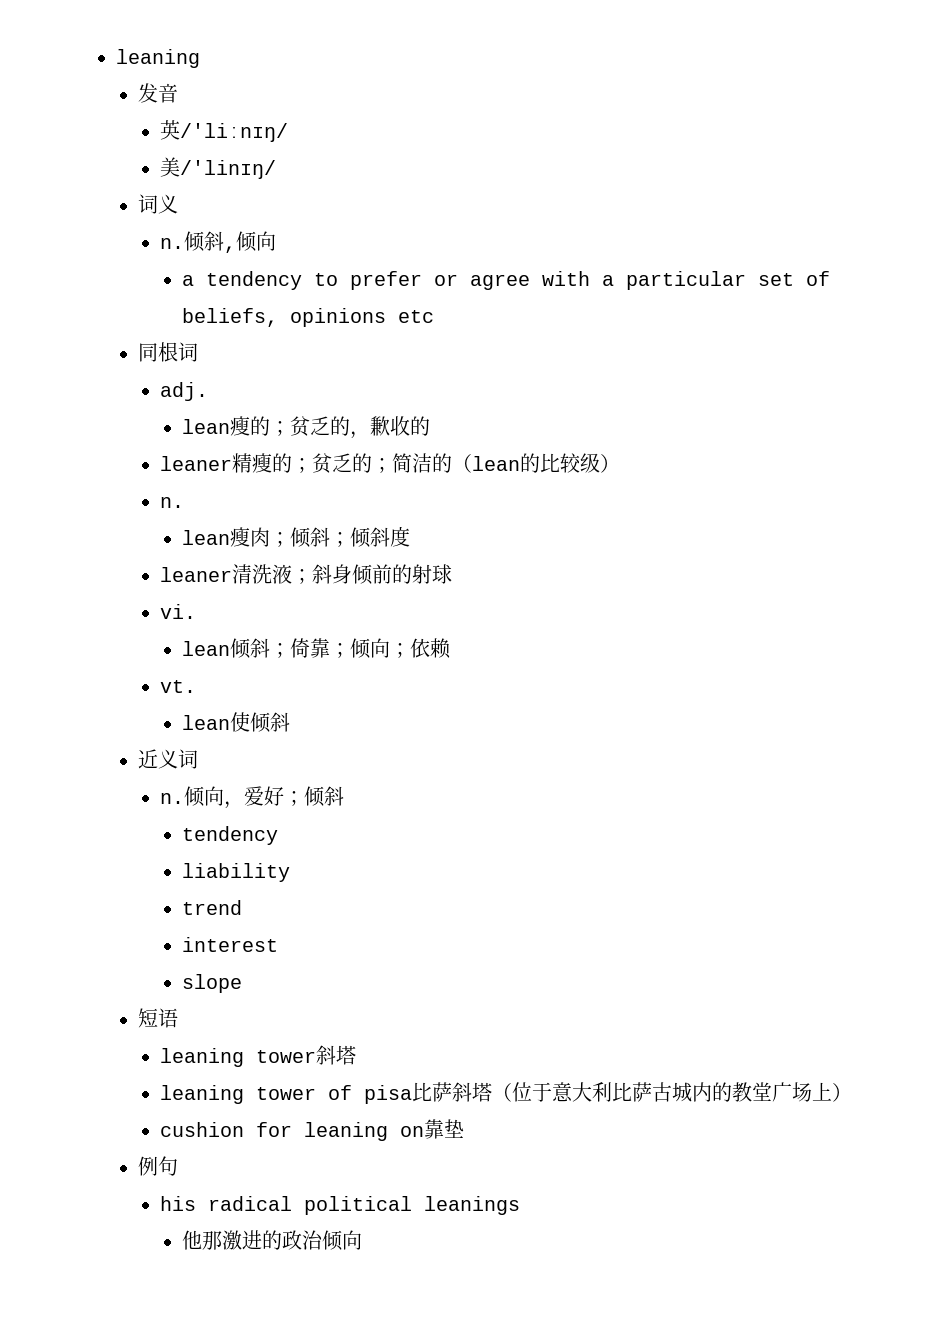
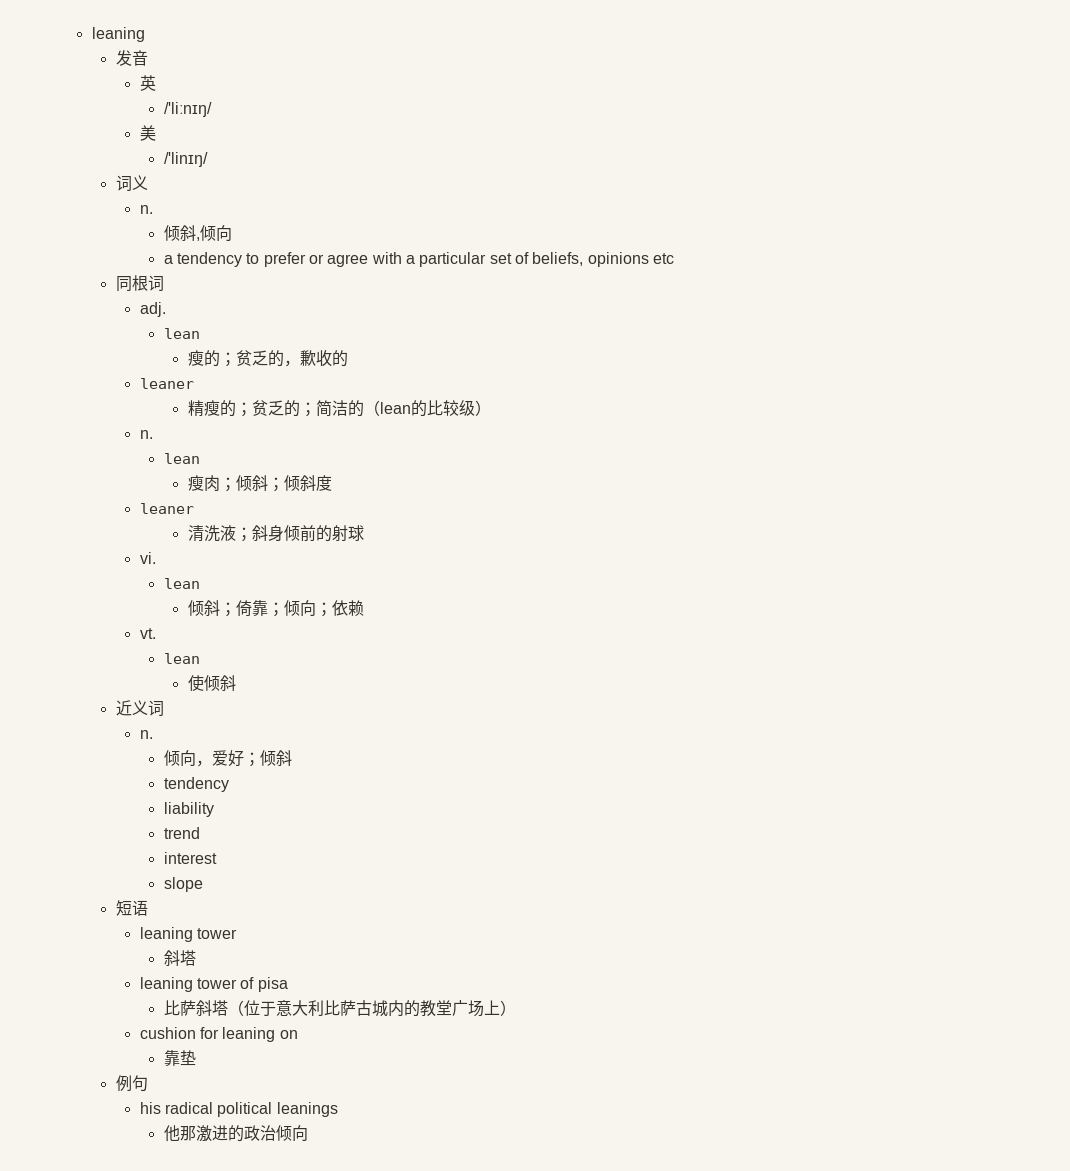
(181, 130) none -> (156, 83) //
(181, 167) none -> (156, 133) //
(185, 243) none -> (153, 209) //
(231, 426) none -> (200, 333) //
(233, 463) none -> (194, 383) //
(231, 537) none -> (200, 458) //
(233, 574) none -> (194, 508) //
(231, 648) none -> (200, 583) //
(231, 722) none -> (200, 658) //
(185, 798) none -> (153, 734) //
(317, 1056) none -> (238, 933) //
(413, 1094) none -> (288, 984) //
(425, 1131) none -> (298, 1034) //

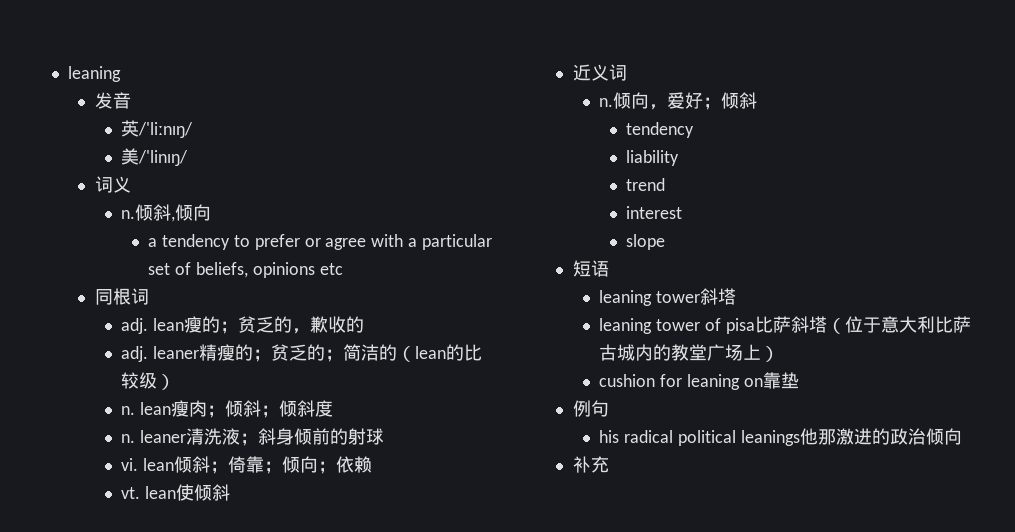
(156, 83) // -> (140, 128) none
(156, 133) // -> (140, 156) none
(153, 209) // -> (136, 214) none
[163,328,200,339] // lean // -> [153,318,185,331] lean
[139,378,194,389] leaner // -> [121,346,200,362] adj. leaner
[163,453,200,464] // lean // -> [140,402,172,415] lean
[139,503,194,514] leaner // -> [121,430,187,443] n. leaner
[163,578,200,589] // lean // -> [143,458,175,471] lean
[163,653,200,664] // lean // -> [145,486,177,499] lean
(153, 734) // -> (614, 102) none
(238, 933) // -> (701, 297) none
(288, 984) // -> (755, 326) none
(298, 1034) // -> (763, 382) none
(338, 1109) // -> (800, 438) none
(308, 1133) none -> [572,456,609,473] // 补充

